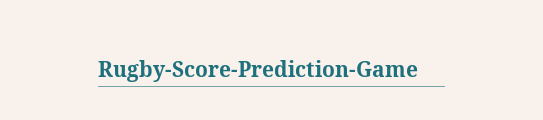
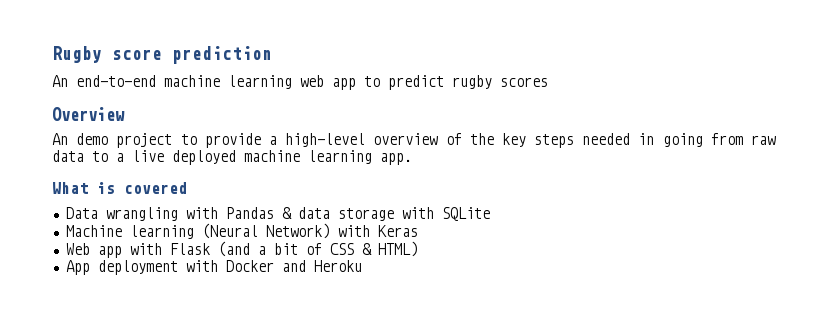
[98,60,418,82] Rugby-Score-Prediction-Game -> [52,46,272,64] [52,75,548,90] [52,107,125,121] [52,133,776,148] [52,150,412,165] [52,182,187,194] [65,207,490,221] [65,223,418,239] [65,241,418,258] [65,260,362,275] Rugby score prediction // An end-to-end machine learning web app to predict rugby scores // Overview // An demo project to provide a high-level overview of the key steps needed in going from raw data to a live deployed machine learning app. // What is covered // Data wrangling with Pandas & data storage with SQLite // Machine learning (Neural Network) with Keras // Web app with Flask (and a bit of CSS & HTML) // App deployment with Docker and Heroku

